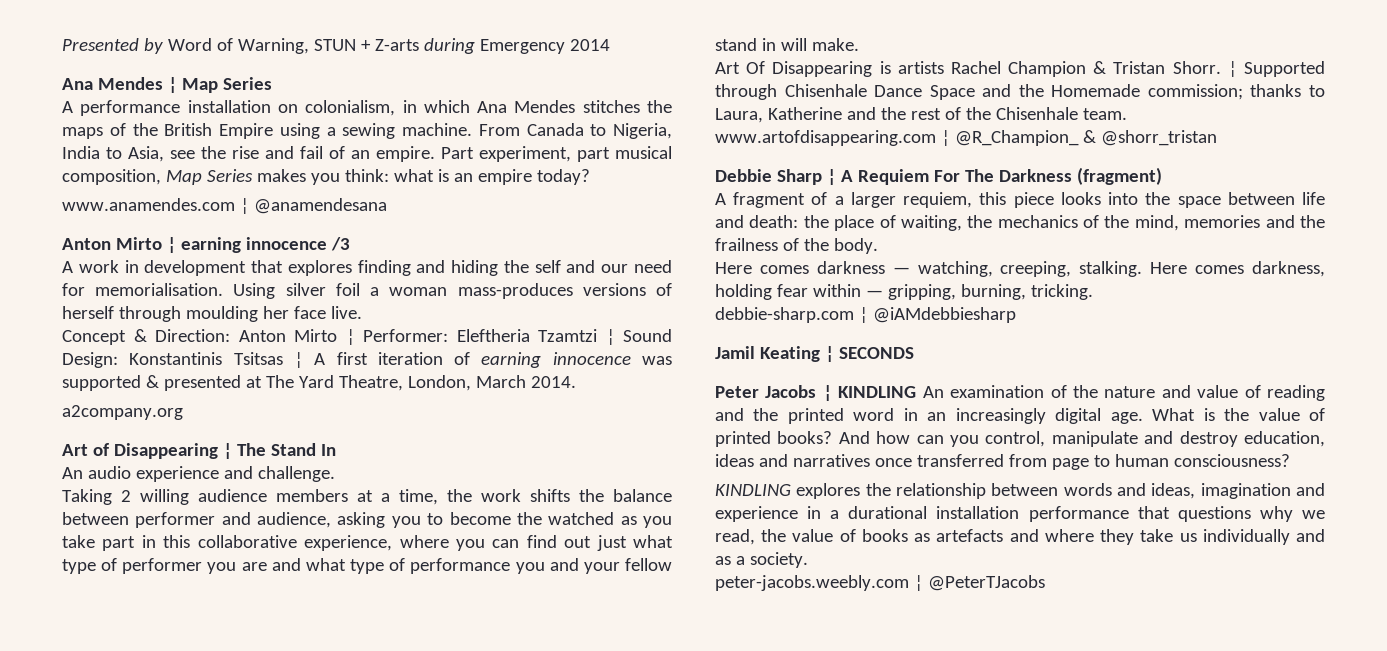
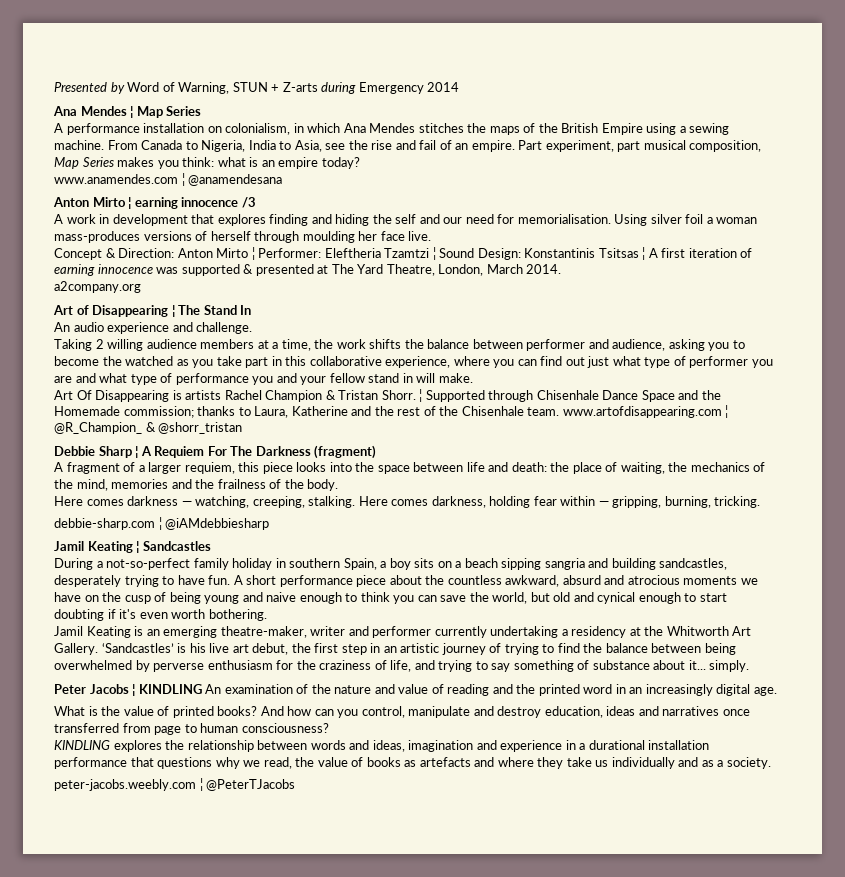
[838,347,914,359] SECONDS -> [142,541,211,551] [54,558,728,570] [54,575,758,587] [54,592,727,604] [54,609,267,621] [54,626,752,638] [54,643,736,655] [54,660,750,672] Sandcastles // During a not-so-perfect family holiday in southern Spain, a boy sits on a beach sipping sangria and building sandcastles, desperately trying to have fun. A short performance piece about the countless awkward, absurd and atrocious moments we have on the cusp of being young and naive enough to think you can save the world, but old and cynical enough to start doubting if it's even worth bothering. // Jamil Keating is an emerging theatre-maker, writer and performer currently undertaking a residency at the Whitworth Art Gallery. ‘Sandcastles’ is his live art debut, the first step in an artistic journey of trying to find the balance between being overwhelmed by perverse enthusiasm for the craziness of life, and trying to say something of substance about it... simply.
(1143, 418) none -> (777, 691) //

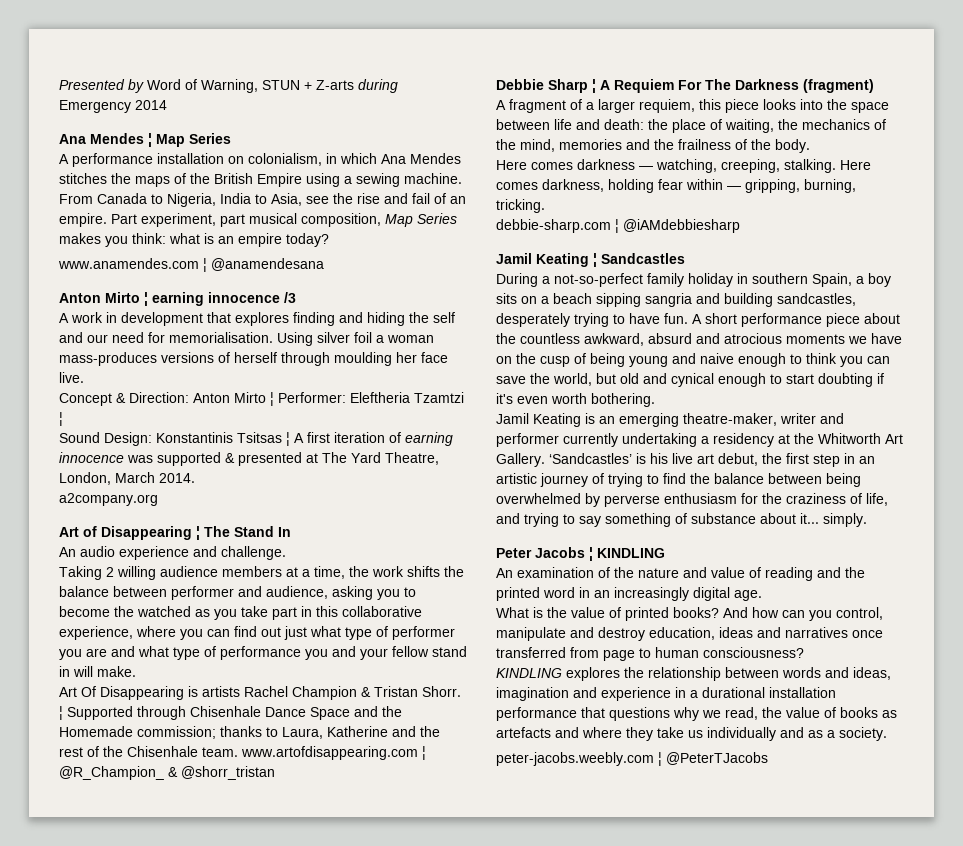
(436, 253) none -> (63, 419) //
(202, 689) none -> (665, 553) //

